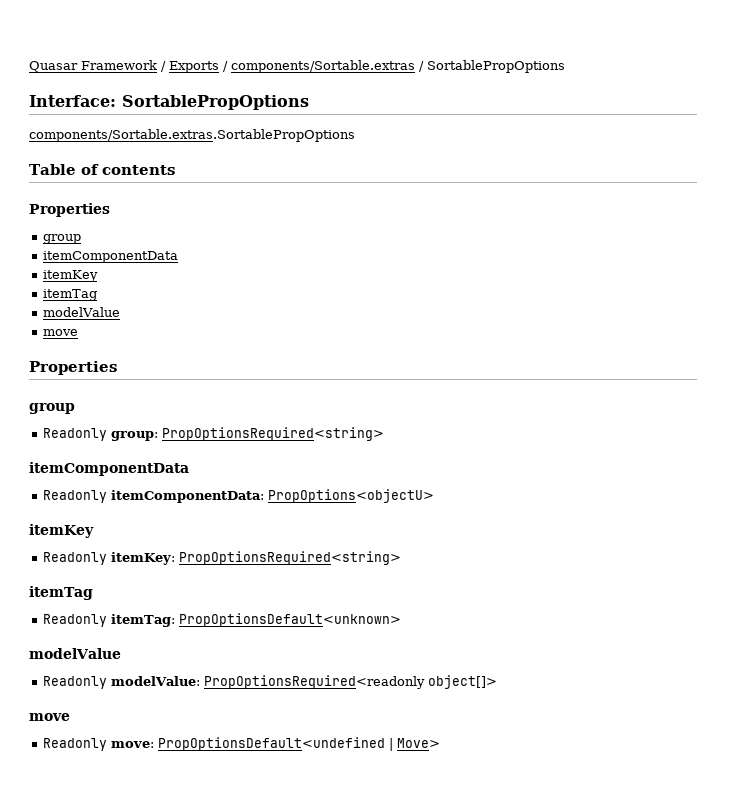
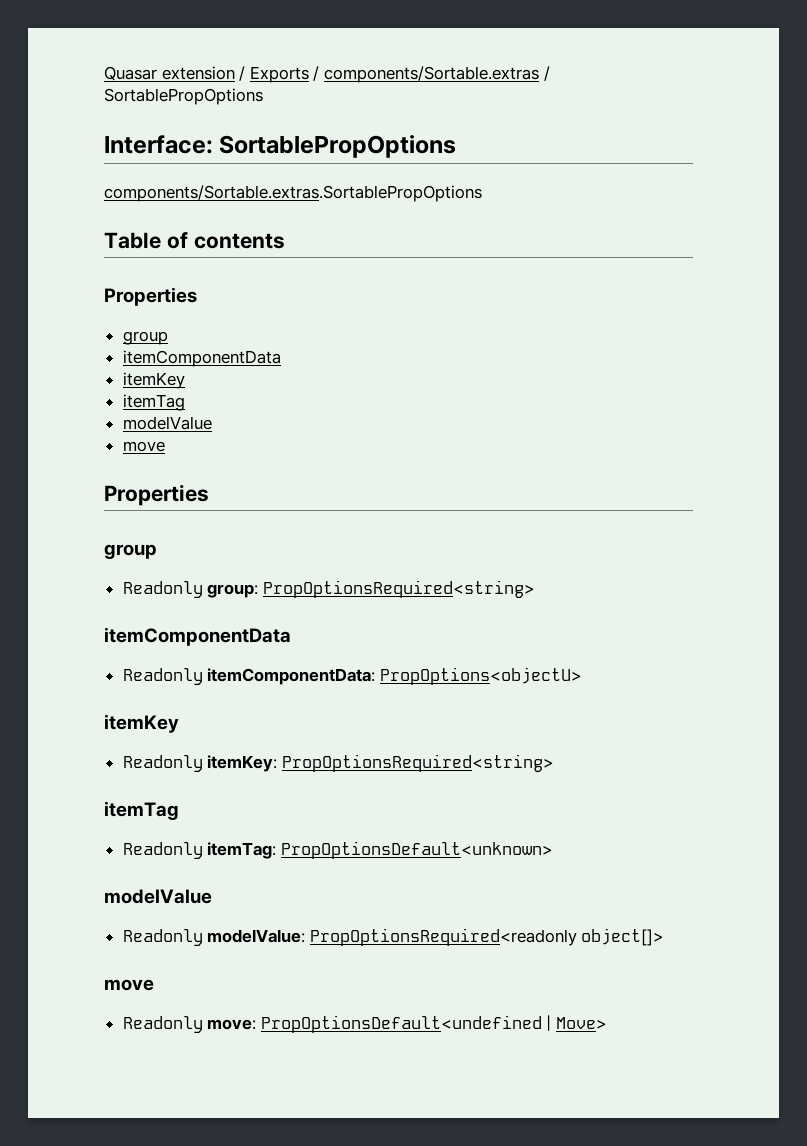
[81,60,157,70] Framework -> [161,66,235,80] extension

